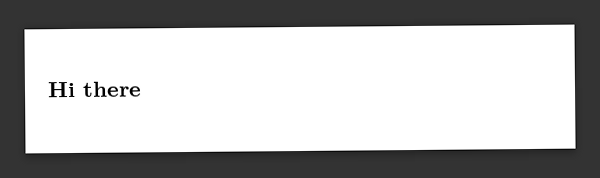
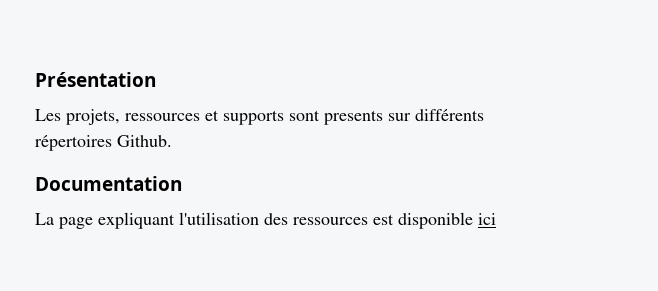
[47,81,142,98] Hi there -> [35,72,156,87] [35,109,484,125] [35,135,172,151] [35,176,182,191] [35,212,496,229] Présentation // Les projets, ressources et supports sont presents sur différents répertoires Github. // Documentation // La page expliquant l'utilisation des ressources est disponible ici

